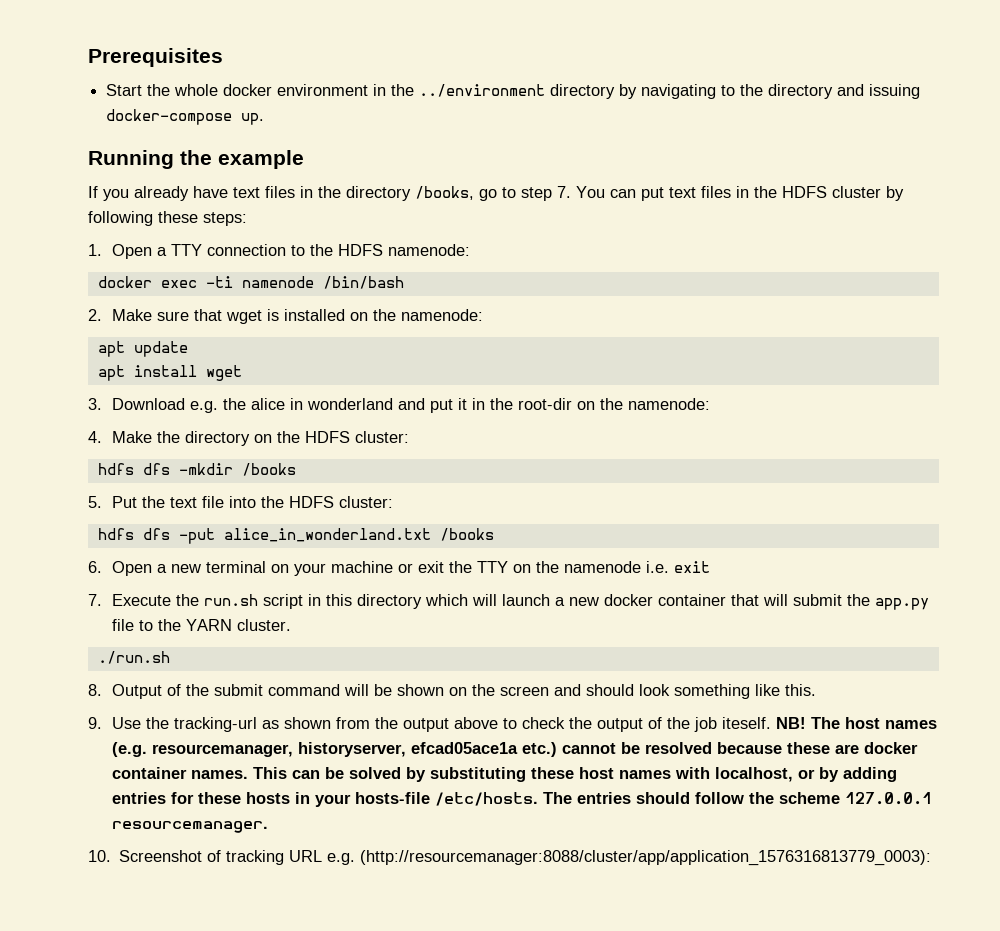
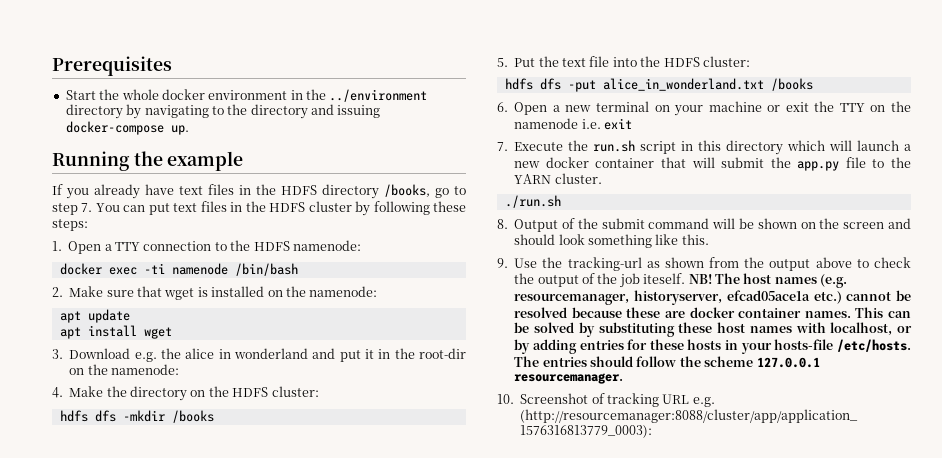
(341, 192) none -> [281,185,317,195] HDFS

